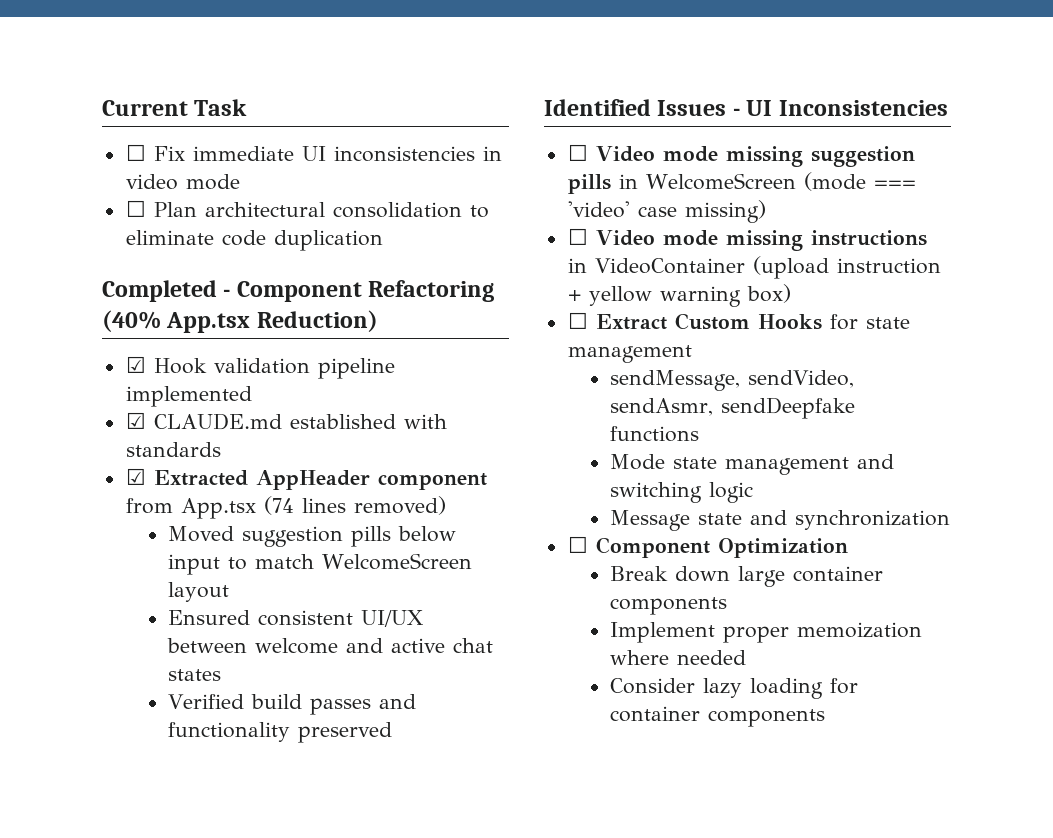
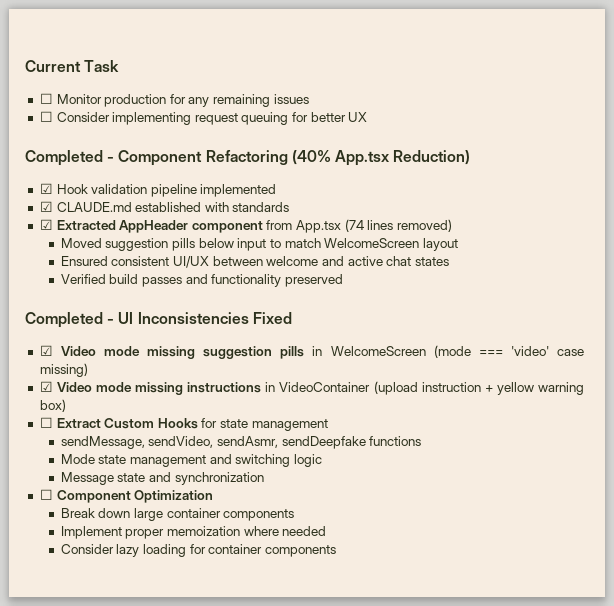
[153,146,502,162] [125,174,240,190] [125,200,489,218] [125,230,383,251] Fix immediate UI inconsistencies in video mode // ☐ Plan architectural consolidation to eliminate code duplication -> [56,94,309,107] [39,111,368,125] Monitor production for any remaining issues // ☐ Consider implementing request queuing for better UX
[544,99,727,116] Identified Issues -> [25,312,103,328] Completed
[567,144,588,161] // ☐ -> [252,312,292,324] [39,345,53,356] Fixed // ☑
[567,228,588,245] ☐ -> [39,381,53,392] ☑

